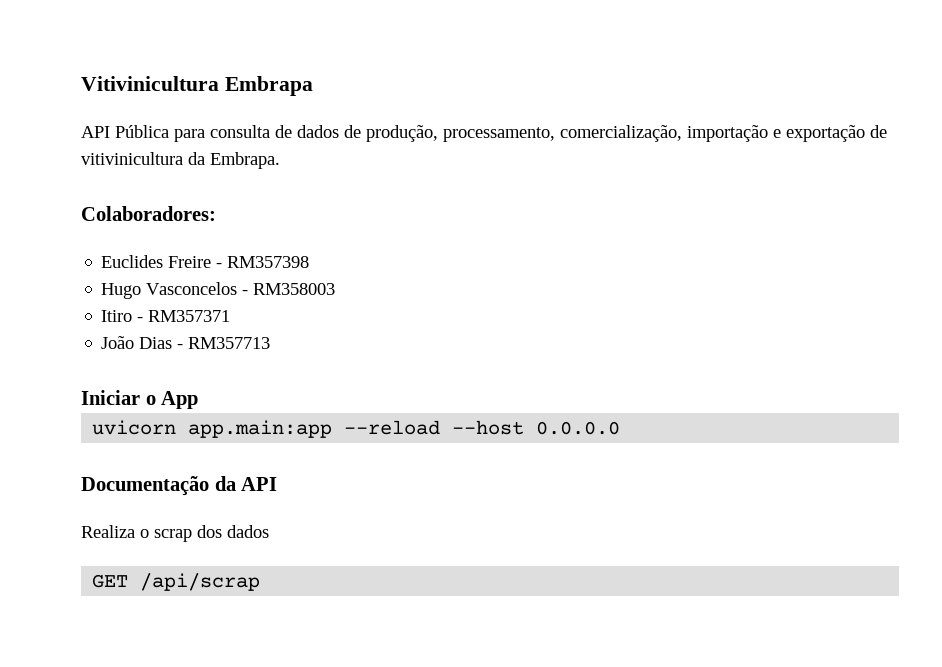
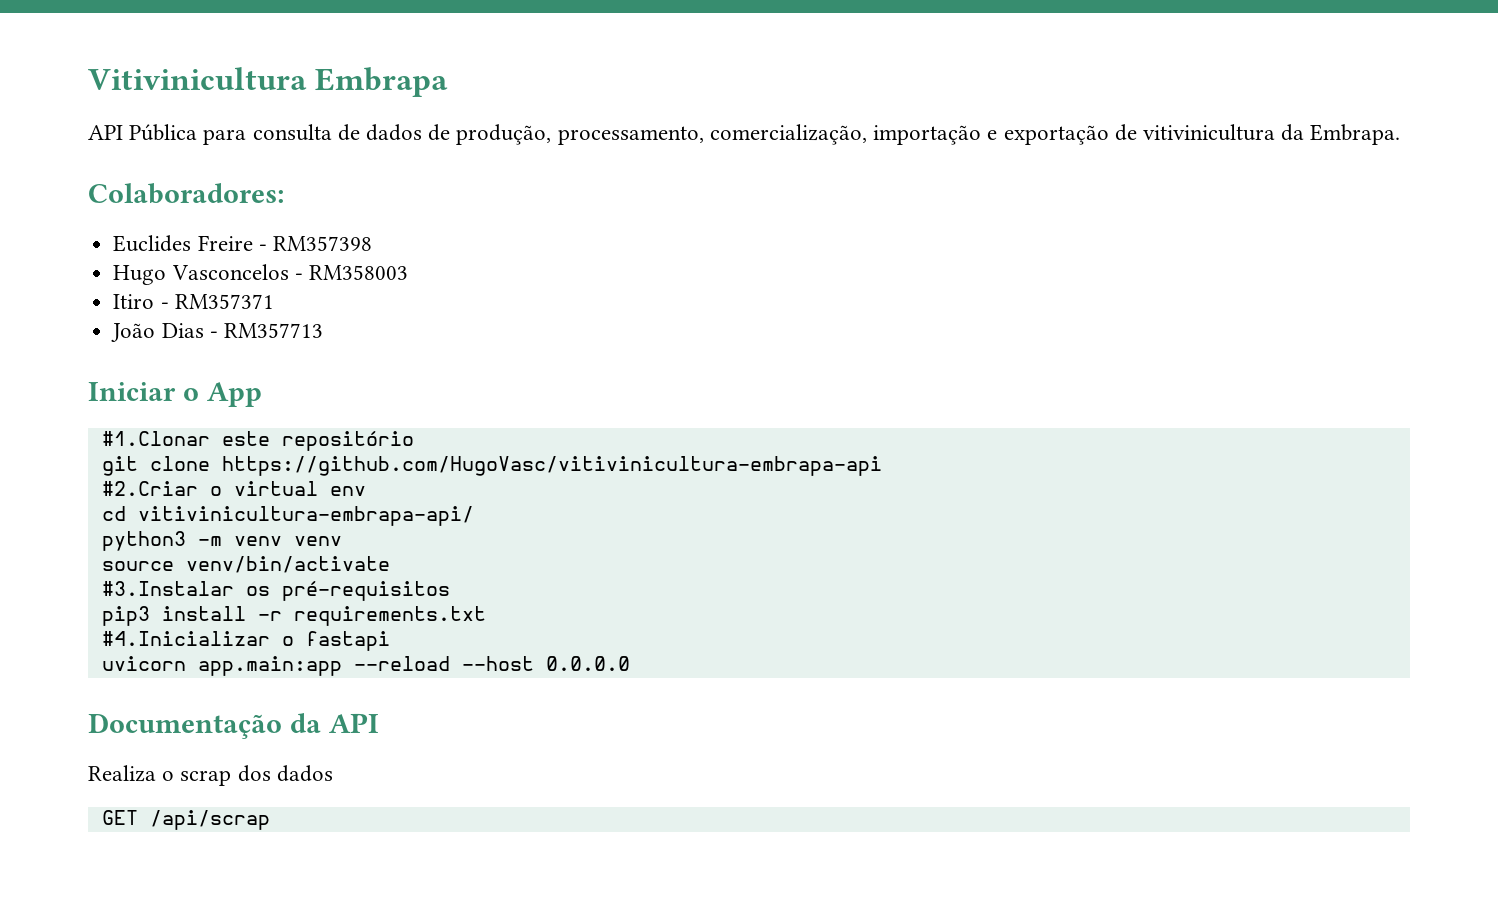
(199, 400) none -> [101,431,414,451] [101,456,882,476] [101,481,366,496] [101,506,474,526] [101,531,342,551] [101,556,390,573] [101,581,450,601] [101,606,486,626] [101,631,390,651] // #1.Clonar este repositório // git clone https://github.com/HugoVasc/vitivinicultura-embrapa-api // #2.Criar o virtual env // cd vitivinicultura-embrapa-api/ // python3 -m venv venv // source venv/bin/activate // #3.Instalar os pré-requisitos // pip3 install -r requirements.txt // #4.Inicializar o fastapi

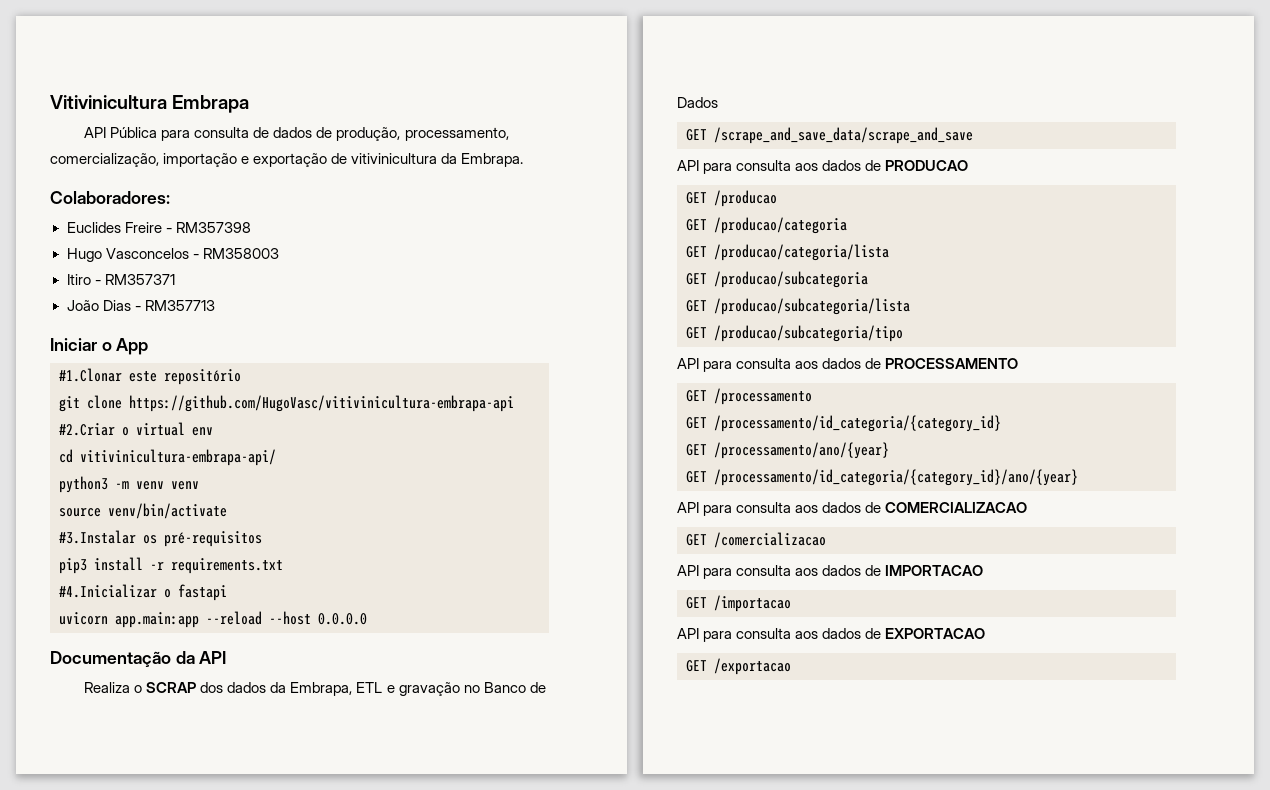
[180,770,232,786] scrap -> [146,682,197,693] SCRAP
[101,810,270,830] // GET /api/scrap -> [270,682,546,696] [677,97,718,108] [686,127,973,144] [677,160,969,174] [686,190,777,207] [686,217,847,234] [686,244,889,261] [686,271,868,288] [686,298,910,315] [686,325,903,342] [677,358,1019,372] [686,388,812,405] [686,415,1001,432] [686,442,889,459] [686,469,1078,486] [677,502,1028,516] [686,532,826,548] [677,565,984,579] [686,595,791,612] [677,628,986,642] [686,658,791,675] da Embrapa, ETL e gravação no Banco de Dados // GET /scrape_and_save_data/scrape_and_save // API para consulta aos dados de PRODUCAO // GET /producao // GET /producao/categoria // GET /producao/categoria/lista // GET /producao/subcategoria // GET /producao/subcategoria/lista // GET /producao/subcategoria/tipo // API para consulta aos dados de PROCESSAMENTO // GET /processamento // GET /processamento/id_categoria/{category_id} // GET /processamento/ano/{year} // GET /processamento/id_categoria/{category_id}/ano/{year} // API para consulta aos dados de COMERCIALIZACAO // GET /comercializacao // API para consulta aos dados de IMPORTACAO // GET /importacao // API para consulta aos dados de EXPORTACAO // GET /exportacao

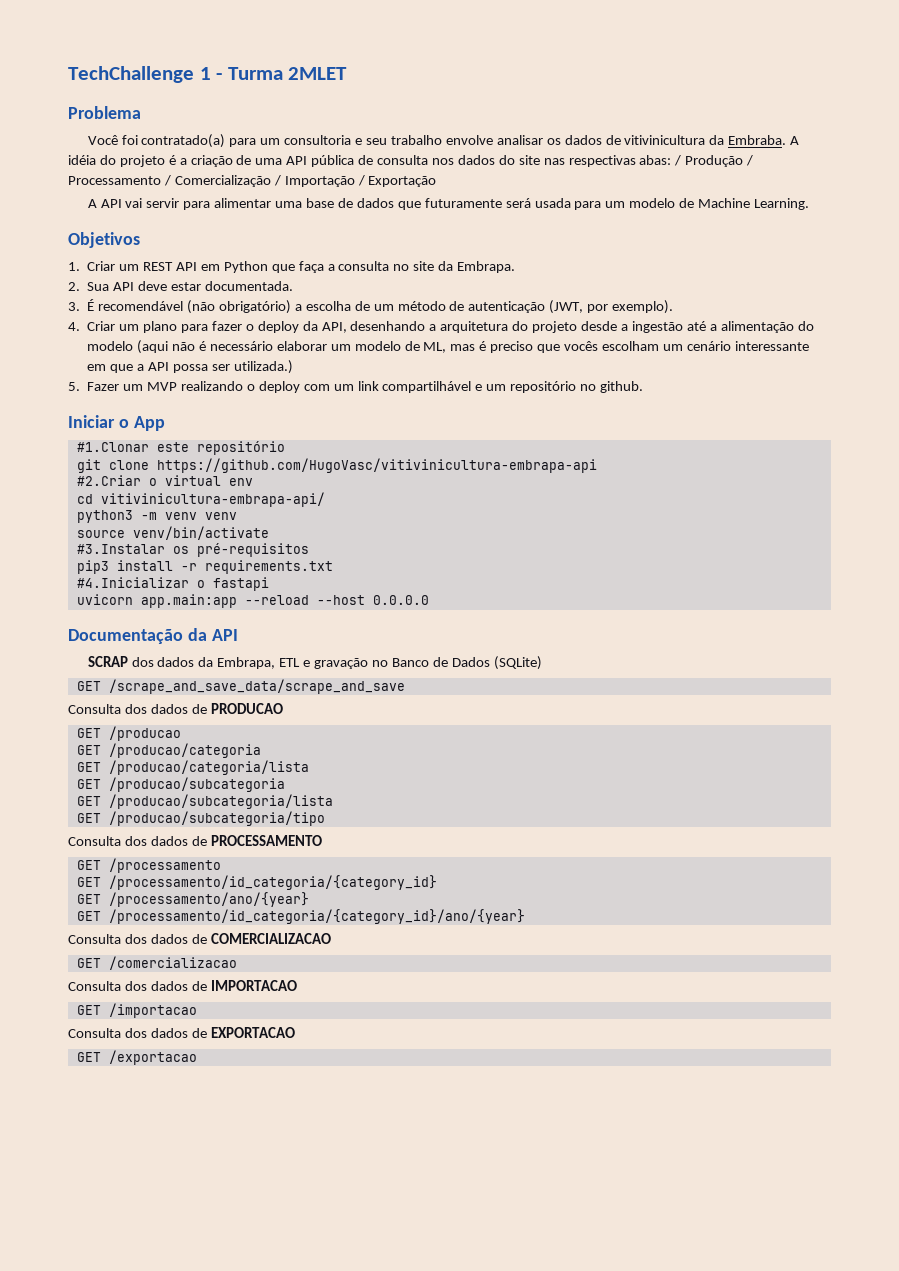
[50,95,250,113] [84,127,509,141] [50,153,524,167] [50,191,170,204] [66,222,251,233] [66,248,279,262] [66,274,175,285] [66,300,215,311] Vitivinicultura Embrapa // API Pública para consulta de dados de produção, processamento, comercialização, importação e exportação de vitivinicultura da Embrapa. // Colaboradores: // Euclides Freire - RM357398 // Hugo Vasconcelos - RM358003 // Itiro - RM357371 // João Dias - RM357713 -> [68,66,348,83] [68,106,141,119] [87,134,800,148] [68,155,754,167] [68,175,437,187] [87,198,810,210] [68,232,140,248] [68,261,516,273] [68,281,293,291] [68,299,674,314] [68,321,814,333] [87,340,809,354] [87,360,293,374] [68,381,644,393] TechChallenge 1 - Turma 2MLET // Problema // Você foi contratado(a) para um consultoria e seu trabalho envolve analisar os dados de vitivinicultura da Embraba. A idéia do projeto é a criação de uma API pública de consulta nos dados do site nas respectivas abas: / Produção / Processamento / Comercialização / Importação / Exportação // A API vai servir para alimentar uma base de dados que futuramente será usada para um modelo de Machine Learning. // Objetivos // 1. Criar um REST API em Python que faça a consulta no site da Embrapa. // 2. Sua API deve estar documentada. // 3. É recomendável (não obrigatório) a escolha de um método de autenticação (JWT, por exemplo). // 4. Criar um plano para fazer o deploy da API, desenhando a arquitetura do projeto desde a ingestão até a alimentação do modelo (aqui não é necessário elaborar um modelo de ML, mas é preciso que vocês escolham um cenário interessante em que a API possa ser utilizada.) // 5. Fazer um MVP realizando o deploy com um link compartilhável e um repositório no github.
[84,682,143,693] Realiza o -> (238, 635) none
(718, 102) none -> [493,656,542,670] (SQLite)
[677,160,819,174] API para consulta aos -> [68,704,147,714] Consulta dos
[677,358,819,372] API para consulta aos -> [68,836,147,846] Consulta dos
[677,502,819,516] API para consulta aos -> [68,934,147,944] Consulta dos
[677,565,819,579] API para consulta aos -> [68,981,147,991] Consulta dos
[677,628,819,642] API para consulta aos -> [68,1028,147,1038] Consulta dos

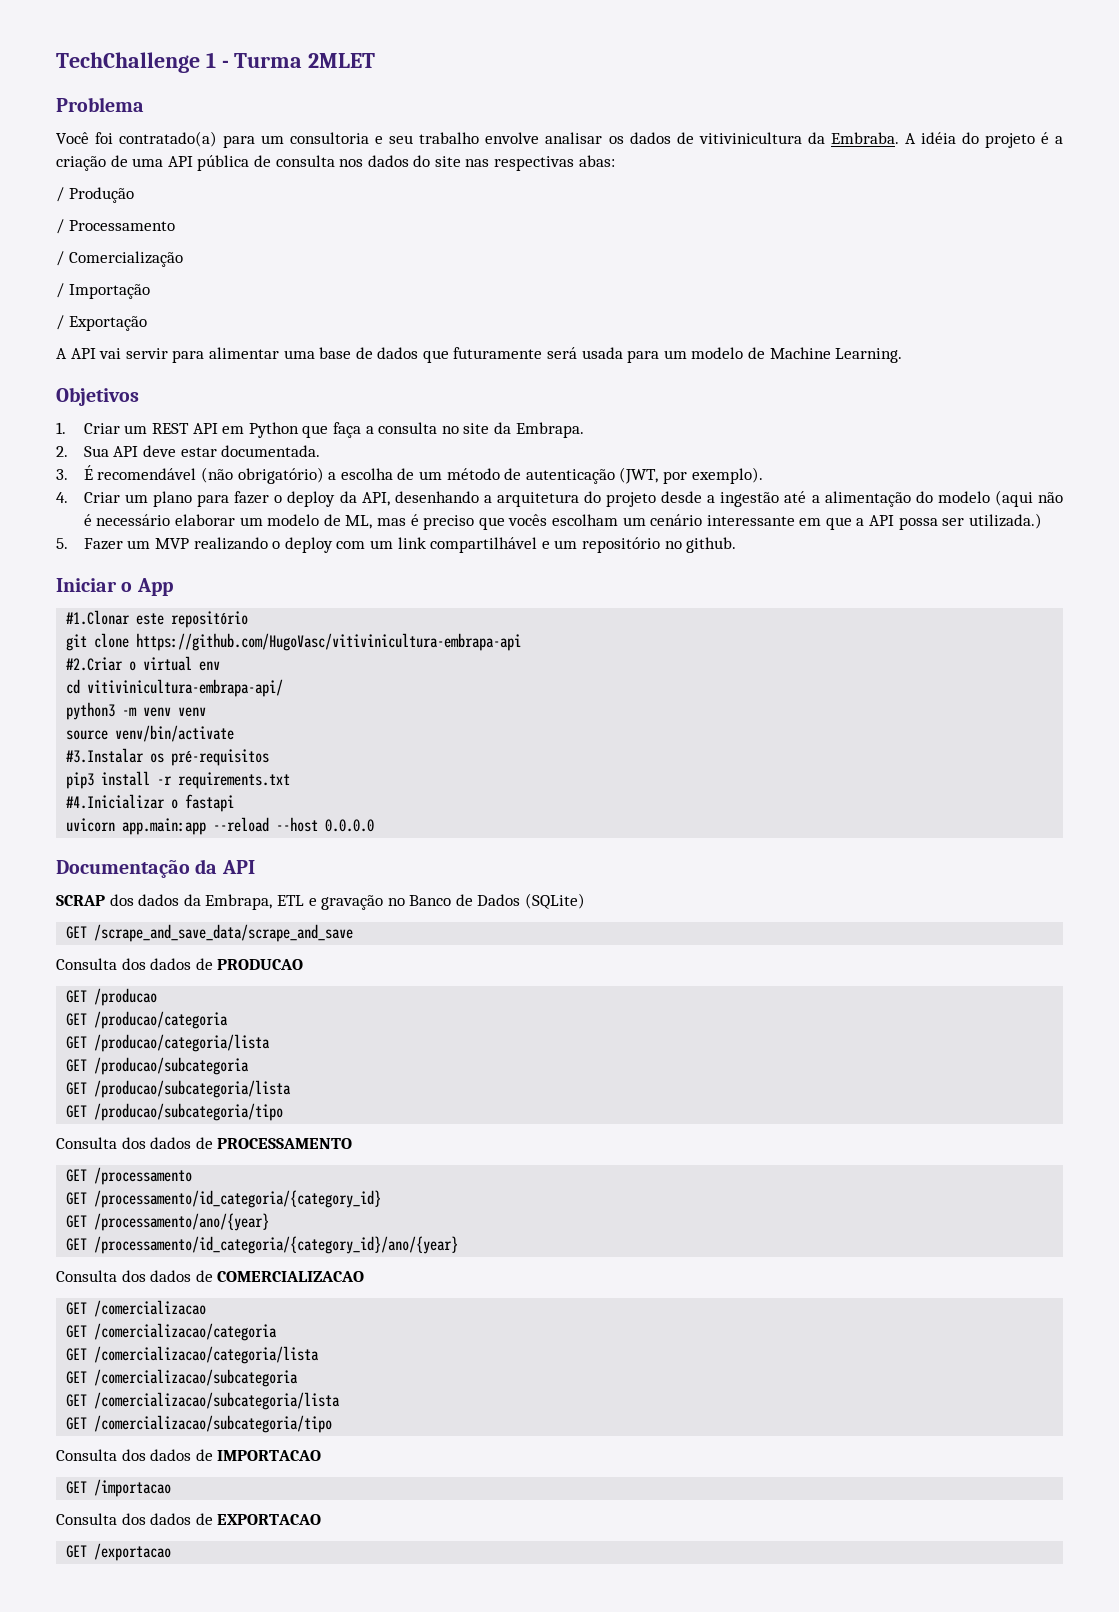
(672, 160) none -> (615, 161) //
(744, 161) none -> (134, 195) //
(161, 180) none -> (175, 225) //
(271, 181) none -> (183, 259) //
(355, 181) none -> (150, 291) //
(237, 963) none -> [66,1323,278,1341] [66,1346,320,1364] [66,1369,299,1387] [66,1392,341,1410] [66,1415,333,1433] // GET /comercializacao/categoria // GET /comercializacao/categoria/lista // GET /comercializacao/subcategoria // GET /comercializacao/subcategoria/lista // GET /comercializacao/subcategoria/tipo

